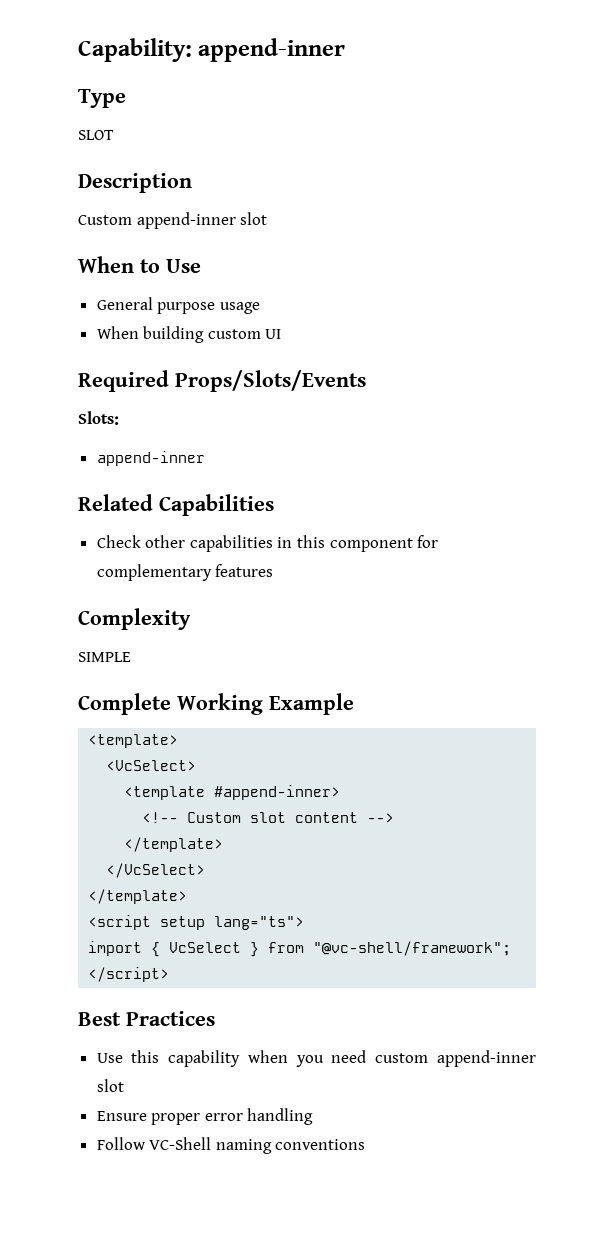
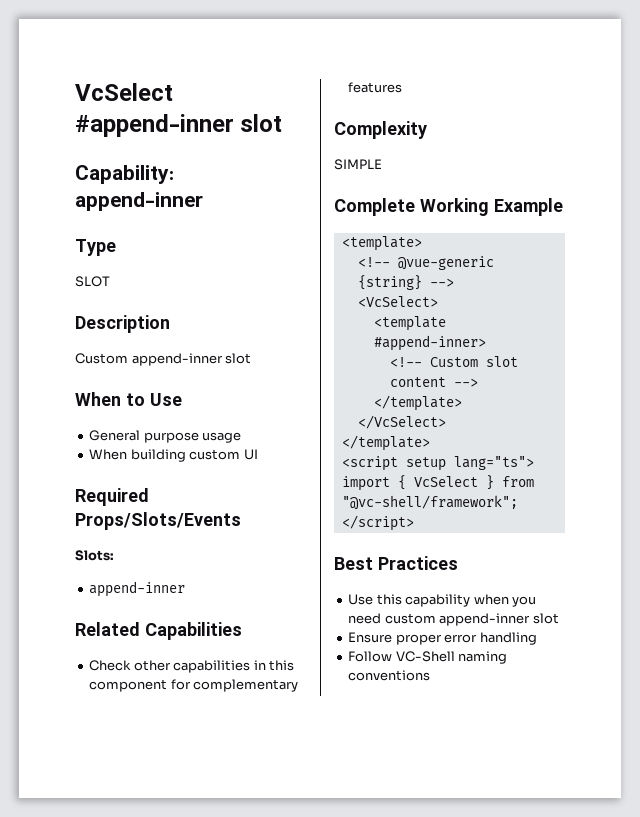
(78, 50) none -> [75,83,173,101] [75,114,283,137] VcSelect #append-inner slot //
(179, 741) none -> [357,256,494,270] [357,275,454,290] // <!-- @vue-generic {string} -->

